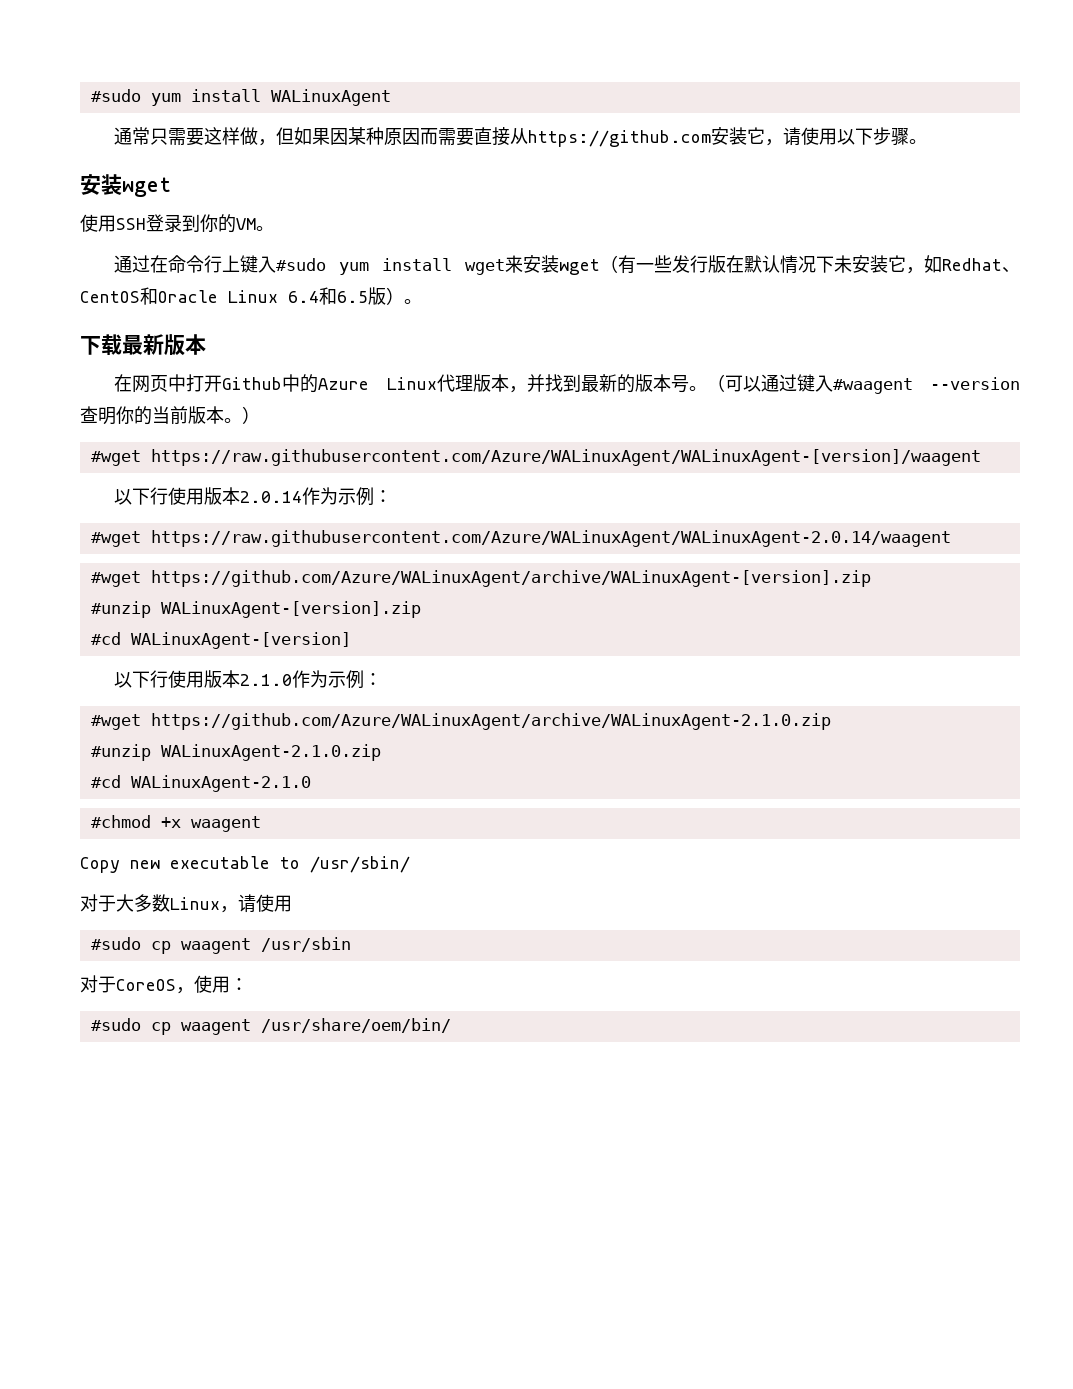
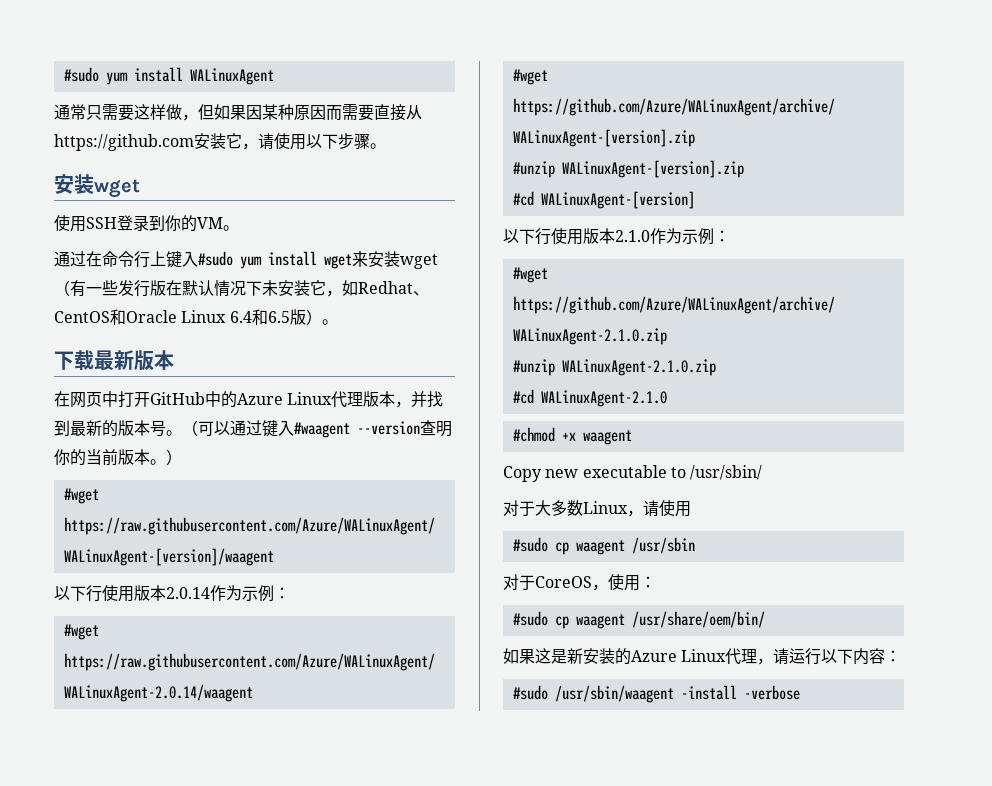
[222,377,283,390] Github -> [150,392,205,405] GitHub
(451, 1025) none -> [503,648,902,665] [512,685,800,703] // 如果这是新安装的Azure Linux代理，请运行以下内容： // #sudo /usr/sbin/waagent -install -verbose

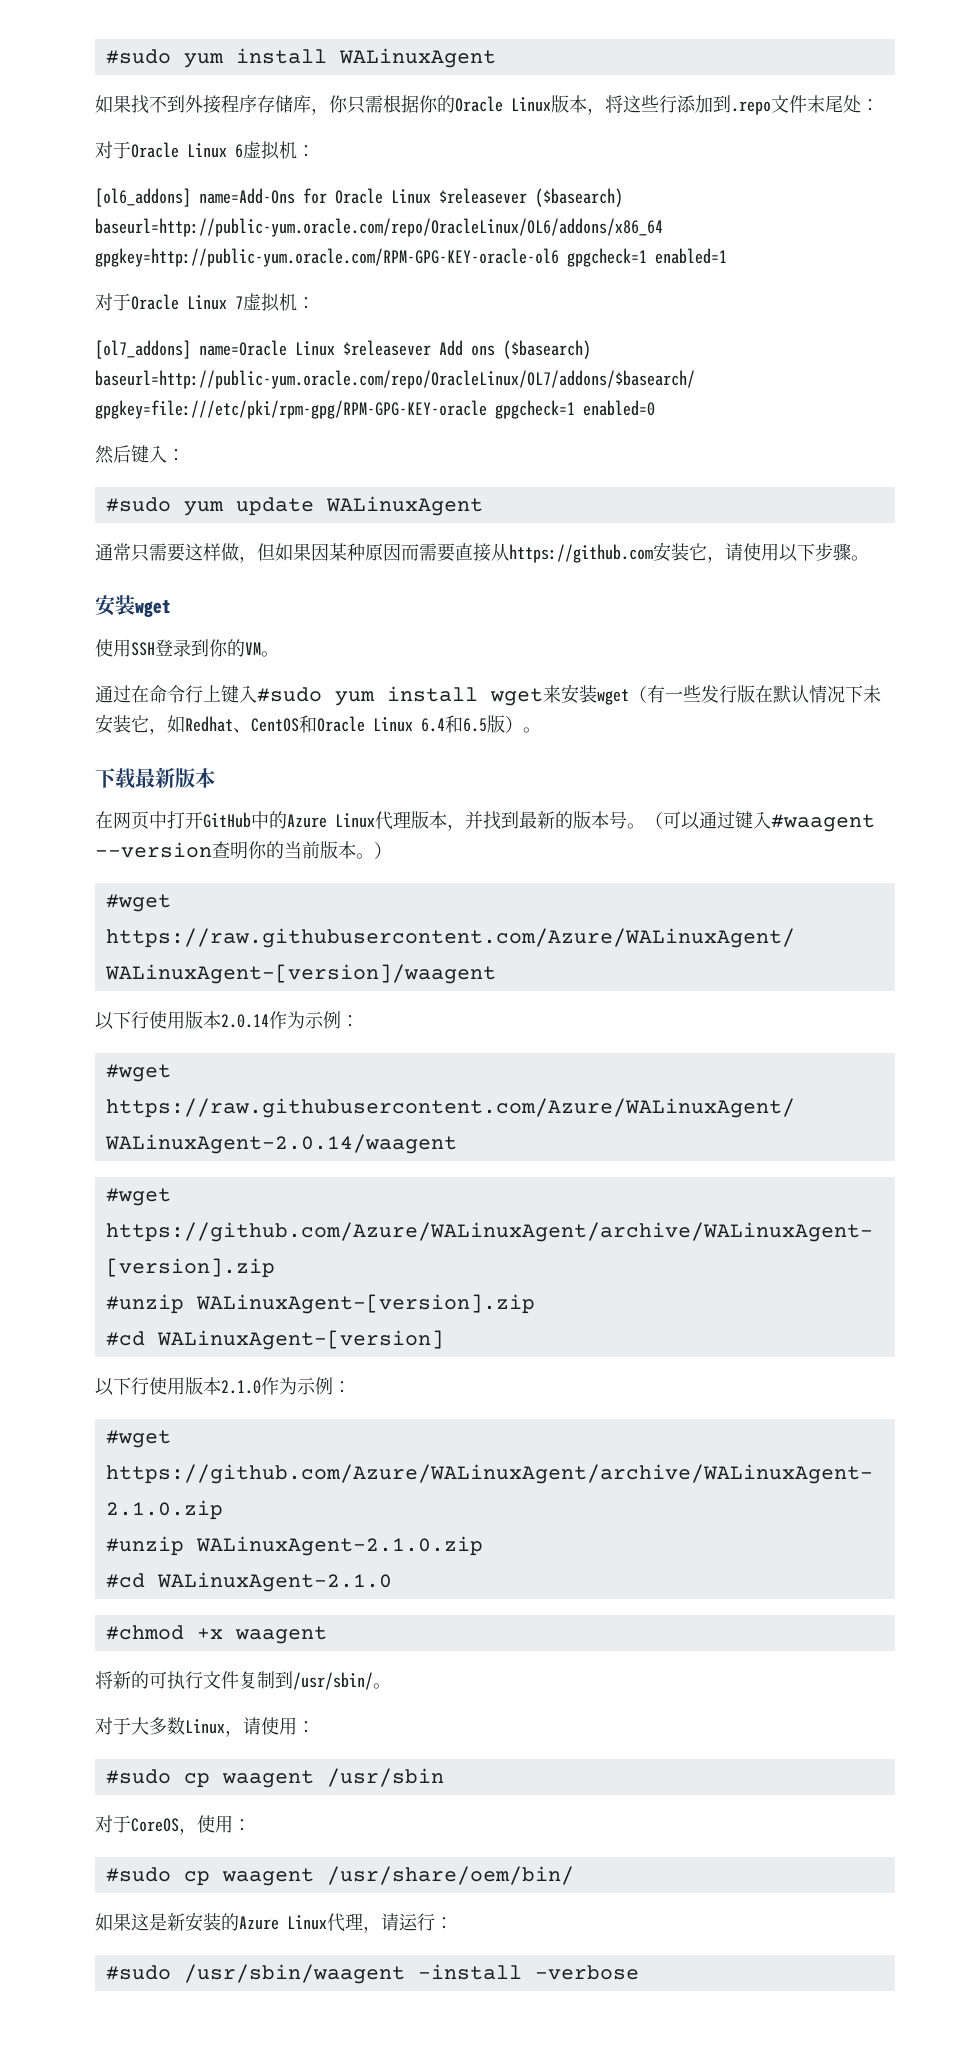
(274, 76) none -> [95,95,879,115] [95,141,315,160] [95,188,623,207] [95,218,663,237] [95,248,727,267] [95,293,315,312] [95,340,591,359] [95,370,695,389] [95,400,655,419] [95,445,185,464] [105,496,483,516] // 如果找不到外接程序存储库，你只需根据你的Oracle Linux版本，将这些行添加到.repo文件末尾处： // 对于Oracle Linux 6虚拟机： // [ol6_addons] name=Add-Ons for Oracle Linux $releasever ($basearch) baseurl=http://public-yum.oracle.com/repo/OracleLinux/OL6/addons/x86_64 gpgkey=http://public-yum.oracle.com/RPM-GPG-KEY-oracle-ol6 gpgcheck=1 enabled=1 // 对于Oracle Linux 7虚拟机： // [ol7_addons] name=Oracle Linux $releasever Add ons ($basearch) baseurl=http://public-yum.oracle.com/repo/OracleLinux/OL7/addons/$basearch/ gpgkey=file:///etc/pki/rpm-gpg/RPM-GPG-KEY-oracle gpgcheck=1 enabled=0 // 然后键入： // #sudo yum update WALinuxAgent
[503,465,686,482] Copy new executable to -> [95,1671,293,1689] 将新的可执行文件复制到
(763, 472) none -> [373,1683,391,1689] 。
(691, 509) none -> [297,1721,315,1733] ：
[821,648,886,665] 以下内容 -> (435, 1922) none

